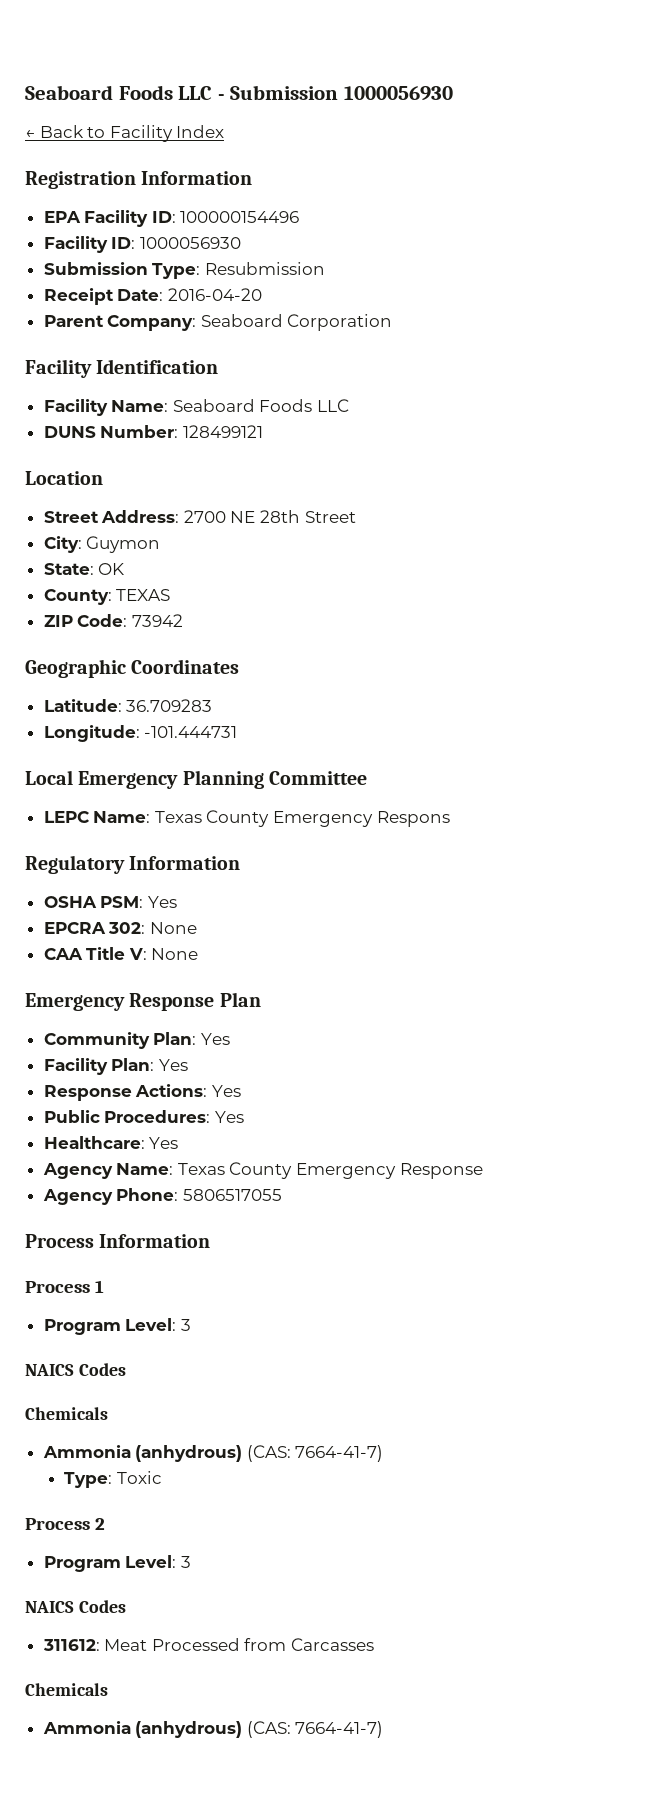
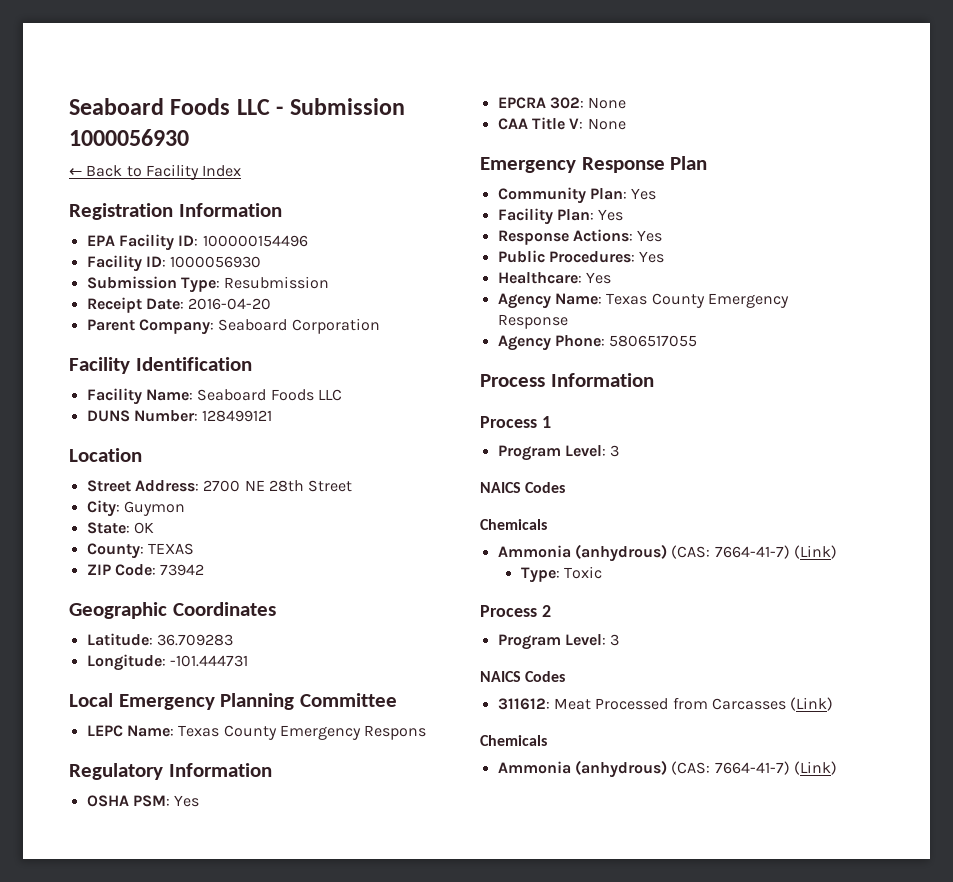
(384, 1453) none -> [793,545,837,559] (Link)
[25,1683,108,1696] [42,1721,384,1738] // Chemicals // Ammonia (anhydrous) (CAS: 7664-41-7) -> [790,697,834,711] [480,735,547,746] [497,760,837,778] (Link) // Chemicals // Ammonia (anhydrous) (CAS: 7664-41-7) (Link)

